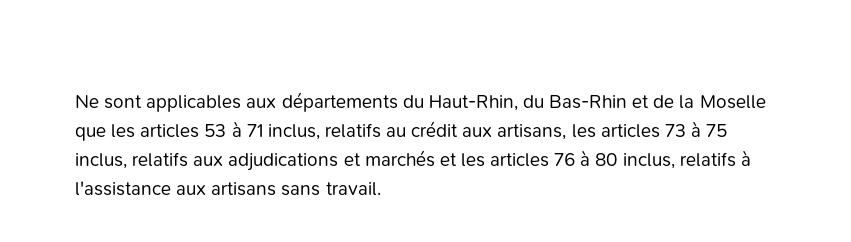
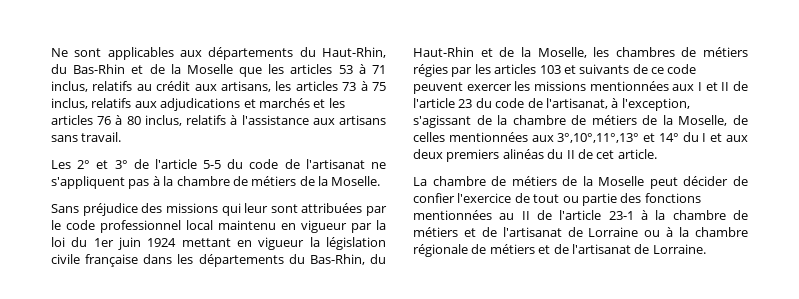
(381, 189) none -> [51,159,387,169] [51,176,381,189] [51,203,387,216] [51,220,386,233] [51,237,386,250] [51,254,386,267] [413,47,748,58] [413,64,697,77] [413,81,748,94] [413,98,690,111] [413,115,748,128] [413,132,748,143] [413,149,657,162] [413,176,748,189] [413,193,701,206] [413,210,748,220] [413,227,748,237] [413,244,706,257] // Les 2° et 3° de l'article 5-5 du code de l'artisanat ne s'appliquent pas à la chambre de métiers de la Moselle. // Sans préjudice des missions qui leur sont attribuées par le code professionnel local maintenu en vigueur par la loi du 1er juin 1924 mettant en vigueur la législation civile française dans les départements du Bas-Rhin, du Haut-Rhin et de la Moselle, les chambres de métiers régies par les articles 103 et suivants de ce code peuvent exercer les missions mentionnées aux I et II de l'article 23 du code de l'artisanat, à l'exception, s'agissant de la chambre de métiers de la Moselle, de celles mentionnées aux 3°,10°,11°,13° et 14° du I et aux deux premiers alinéas du II de cet article. // La chambre de métiers de la Moselle peut décider de confier l'exercice de tout ou partie des fonctions mentionnées au II de l'article 23-1 à la chambre de métiers et de l'artisanat de Lorraine ou à la chambre régionale de métiers et de l'artisanat de Lorraine.

